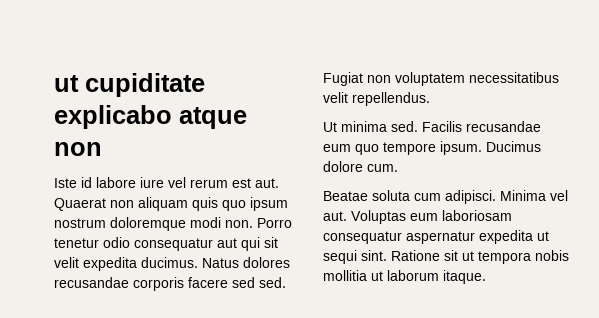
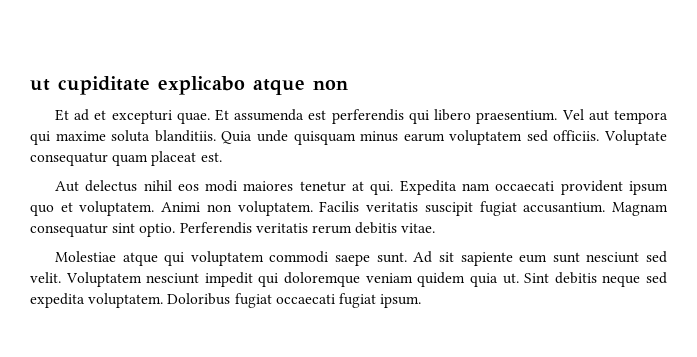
[54,177,279,188] [54,197,288,211] [54,217,292,231] [54,237,278,251] [54,257,290,271] [54,277,286,291] [323,72,559,86] [323,92,430,106] [323,121,541,132] [323,141,541,155] [323,161,398,172] [323,190,568,204] [323,210,512,224] [323,230,549,244] [323,250,569,264] [323,270,486,284] Iste id labore iure vel rerum est aut. Quaerat non aliquam quis quo ipsum nostrum doloremque modi non. Porro tenetur odio consequatur aut qui sit velit expedita ducimus. Natus dolores recusandae corporis facere sed sed. Fugiat non voluptatem necessitatibus velit repellendus. // Ut minima sed. Facilis recusandae eum quo tempore ipsum. Ducimus dolore cum. // Beatae soluta cum adipisci. Minima vel aut. Voluptas eum laboriosam consequatur aspernatur expedita ut sequi sint. Ratione sit ut tempora nobis mollitia ut laborum itaque. -> [54,109,668,124] [30,130,667,145] [30,151,222,166] [54,180,668,195] [30,201,669,216] [30,222,436,237] [54,251,667,266] [30,272,668,287] [30,293,422,308] Et ad et excepturi quae. Et assumenda est perferendis qui libero praesentium. Vel aut tempora qui maxime soluta blanditiis. Quia unde quisquam minus earum voluptatem sed officiis. Voluptate consequatur quam placeat est. // Aut delectus nihil eos modi maiores tenetur at qui. Expedita nam occaecati provident ipsum quo et voluptatem. Animi non voluptatem. Facilis veritatis suscipit fugiat accusantium. Magnam consequatur sint optio. Perferendis veritatis rerum debitis vitae. // Molestiae atque qui voluptatem commodi saepe sunt. Ad sit sapiente eum sunt nesciunt sed velit. Voluptatem nesciunt impedit qui doloremque veniam quidem quia ut. Sint debitis neque sed expedita voluptatem. Doloribus fugiat occaecati fugiat ipsum.

